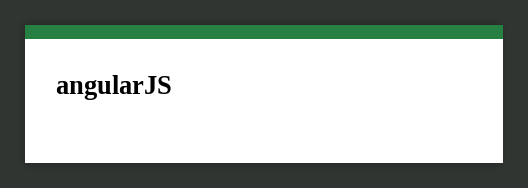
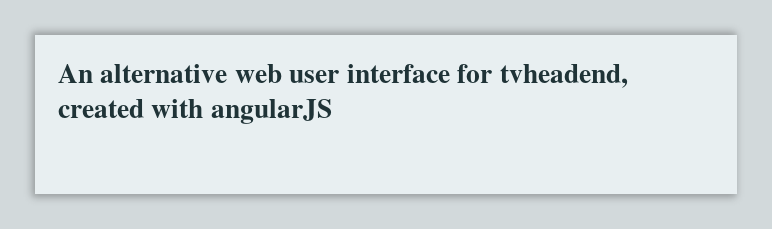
(56, 87) none -> [58,64,628,88] [58,99,204,118] An alternative web user interface for tvheadend, created with

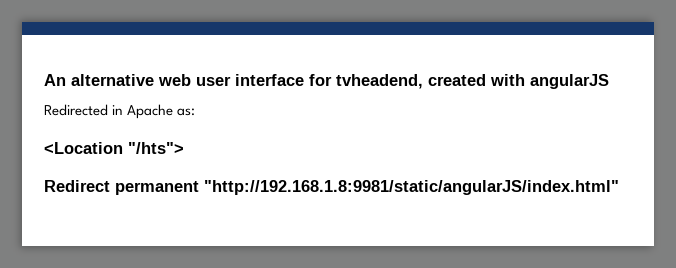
(332, 111) none -> [44,104,196,119] [44,142,184,154] [44,180,619,195] // Redirected in Apache as: // <Location "/hts"> // Redirect permanent "http://192.168.1.8:9981/static/angularJS/index.html"

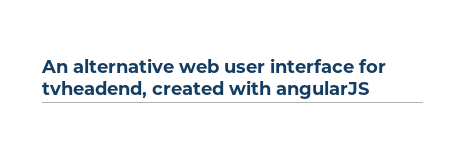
[44,104,196,119] [44,142,184,154] [44,180,619,195] // Redirected in Apache as: // <Location "/hts"> // Redirect permanent "http://192.168.1.8:9981/static/angularJS/index.html" -> (369, 90) none

